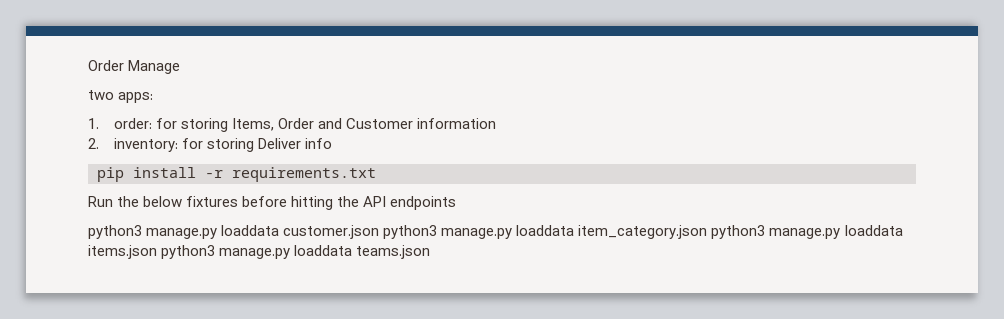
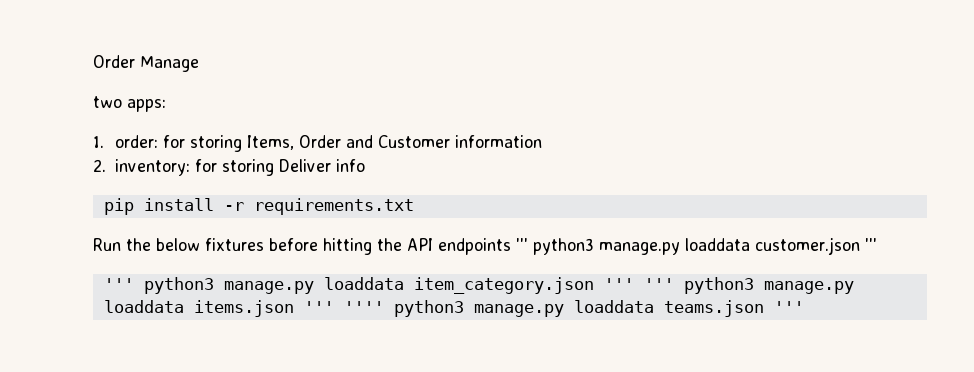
(457, 203) // -> [516,238,528,251] '''
(380, 232) none -> [865,238,877,251] [103,278,134,290] ''' // '''
(708, 232) none -> [603,278,674,290] ''' '''
(157, 252) none -> [303,301,384,313] ''' ''''
(431, 252) none -> [773,301,804,313] '''

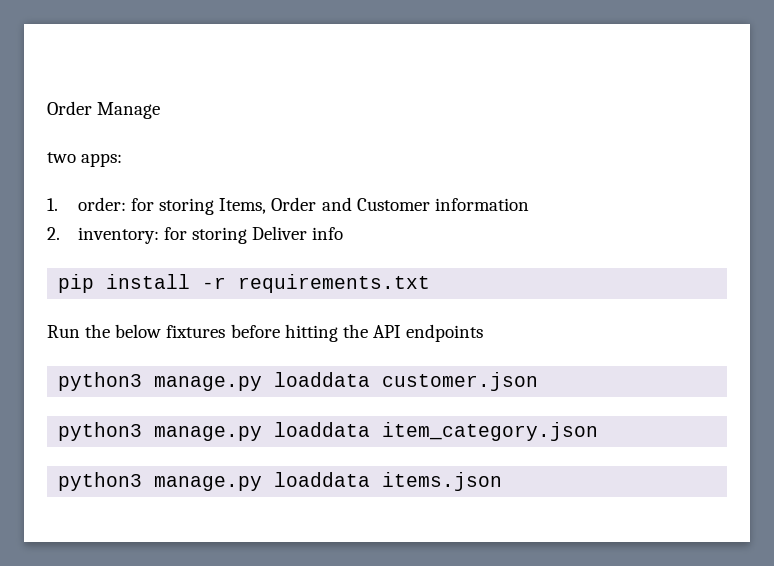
[516,238,528,251] ''' -> (484, 333) //
[865,238,877,251] [103,278,134,290] ''' // ''' -> (539, 381) //
[603,278,674,290] ''' ''' -> (599, 431) //
[303,300,804,317] ''' '''' python3 manage.py loaddata teams.json ''' -> (503, 481) none

